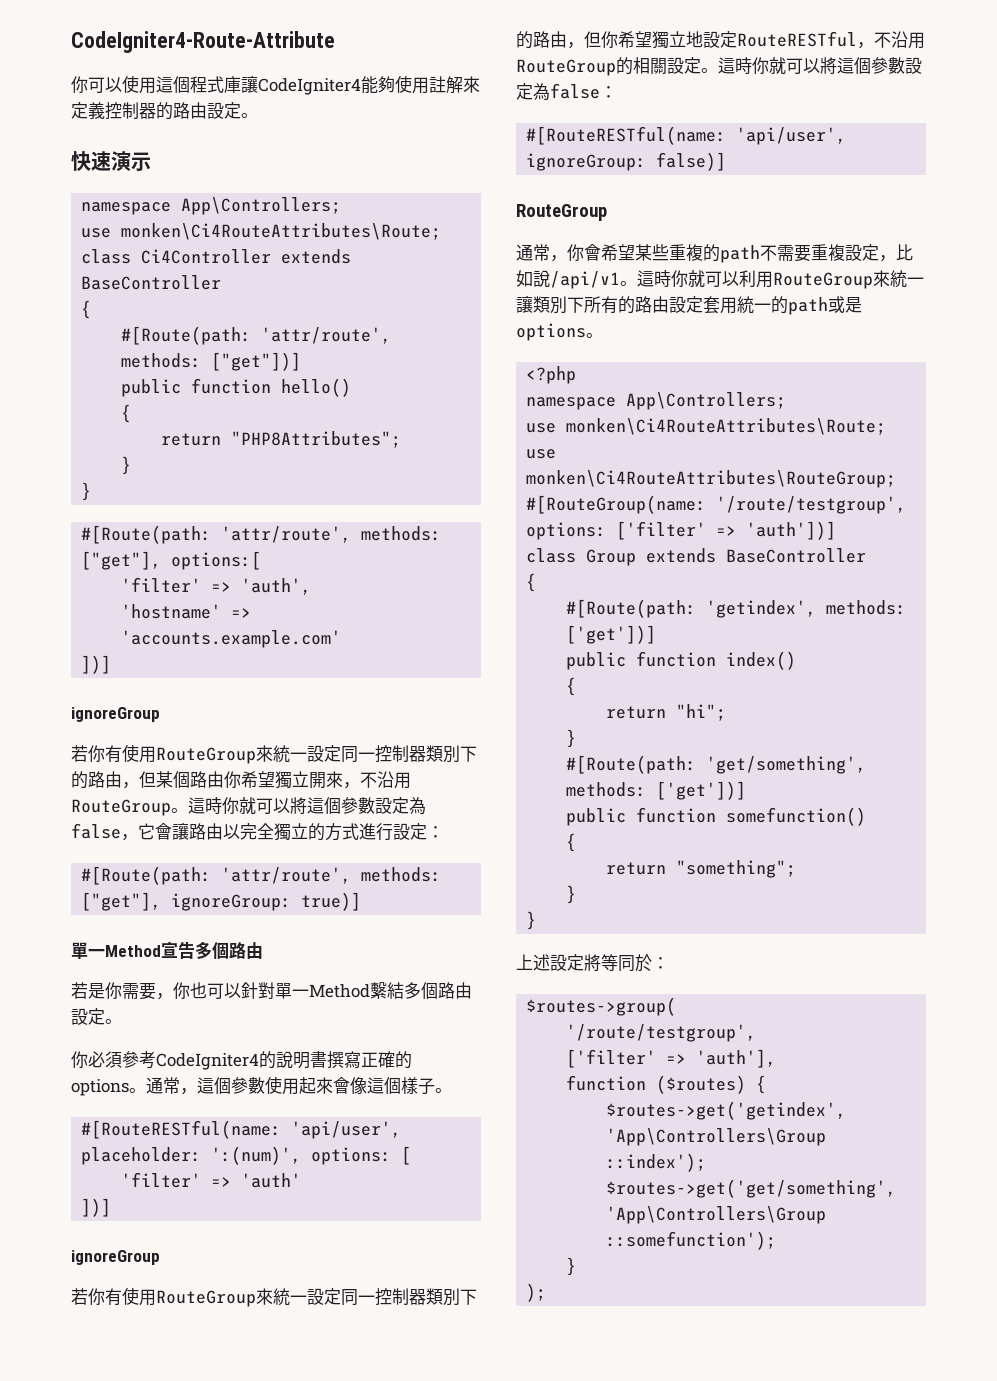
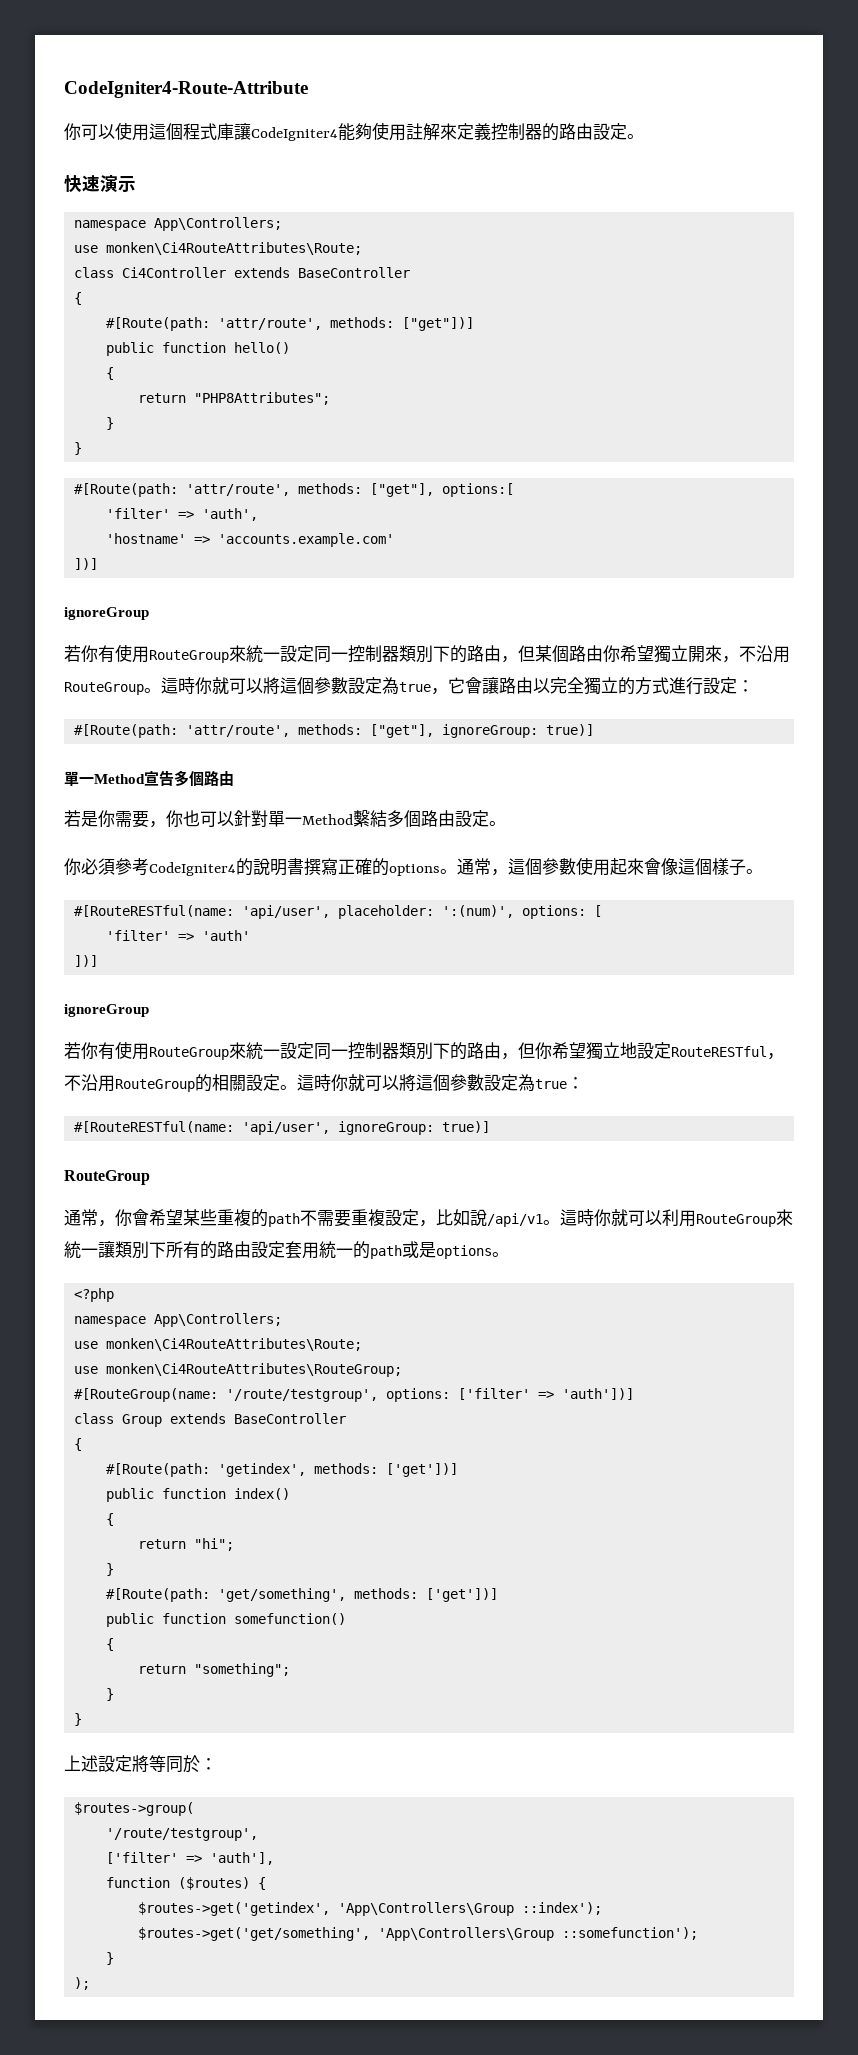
[71,823,121,839] false -> [399,682,431,692] true
[550,83,600,99] false -> [535,1079,567,1089] true
[656,152,727,171] false)] -> [442,1121,491,1133] true)]

